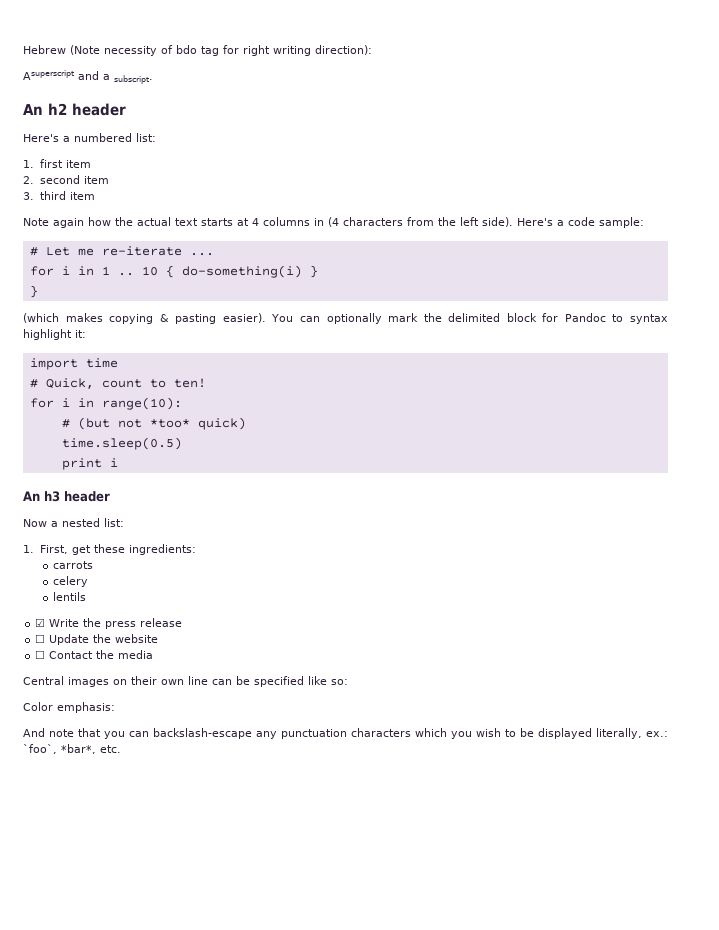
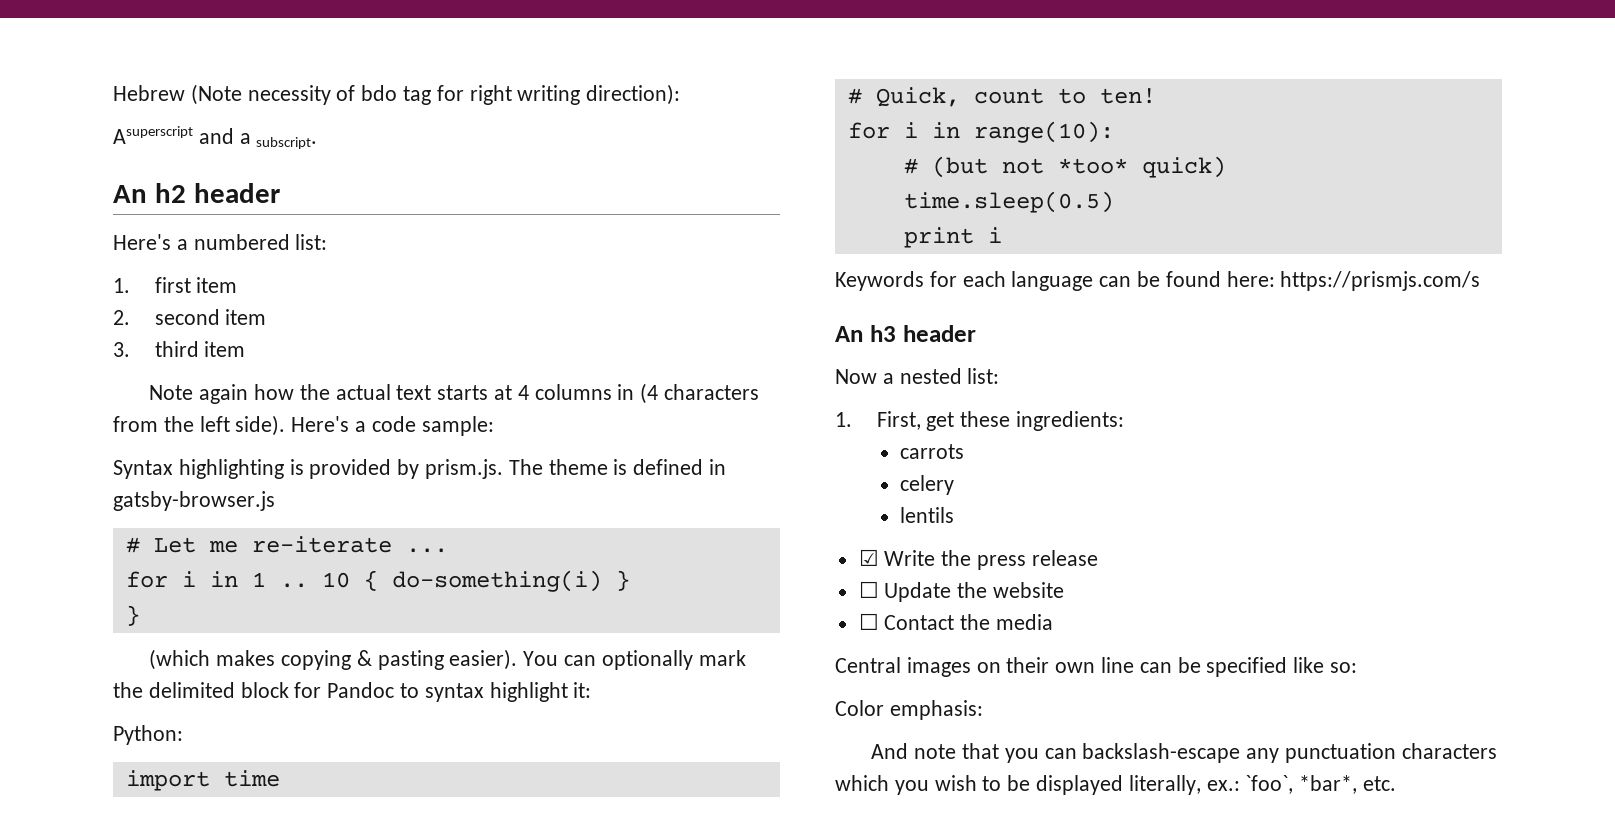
(644, 222) none -> [113,459,727,479] [113,491,275,511] // Syntax highlighting is provided by prism.js. The theme is defined in gatsby-browser.js
(86, 334) none -> [113,725,183,745] // Python:
(118, 462) none -> [835,271,1481,291] // Keywords for each language can be found here: https://prismjs.com/s

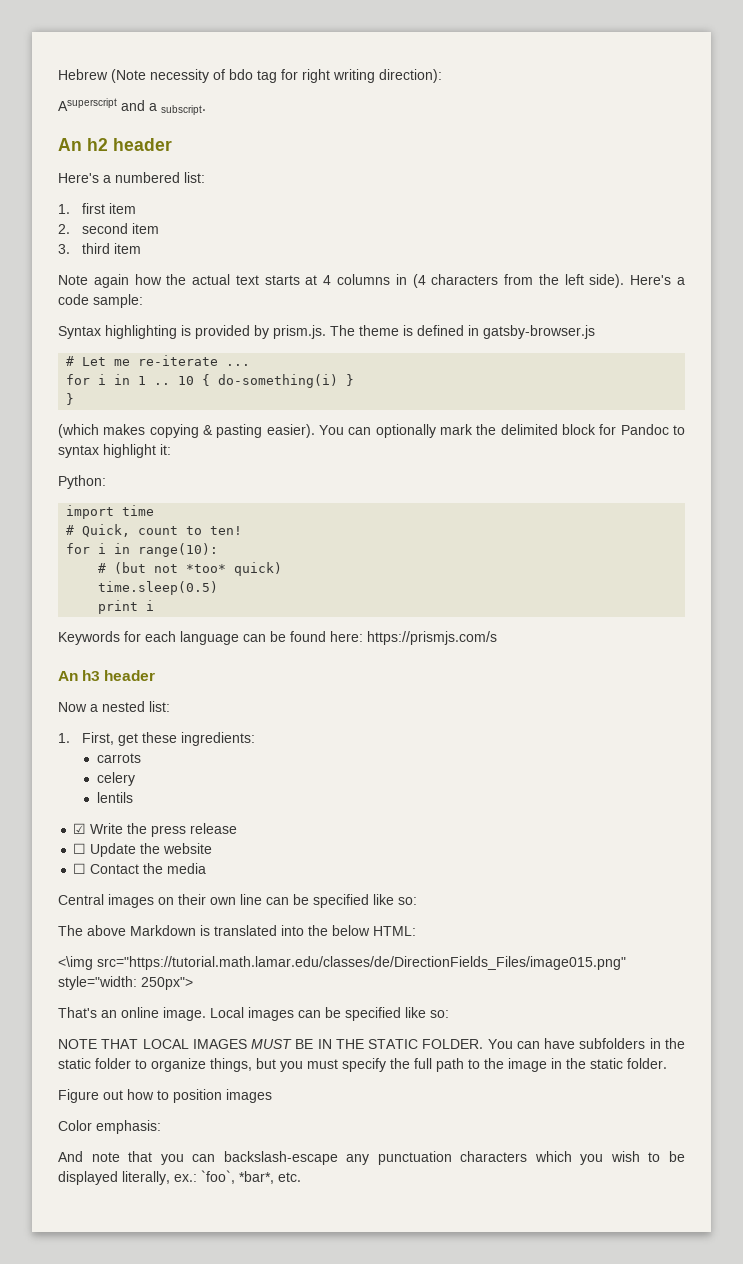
(1358, 667) none -> [58,925,416,936] [58,956,626,970] [58,976,193,990] [58,1007,449,1021] [58,1038,685,1049] [58,1058,667,1072] [58,1089,272,1103] // The above Markdown is translated into the below HTML: // <\img src="https://tutorial.math.lamar.edu/classes/de/DirectionFields_Files/image015.png" style="width: 250px"> // That's an online image. Local images can be specified like so: // NOTE THAT LOCAL IMAGES MUST BE IN THE STATIC FOLDER. You can have subfolders in the static folder to organize things, but you must specify the full path to the image in the static folder. // Figure out how to position images

